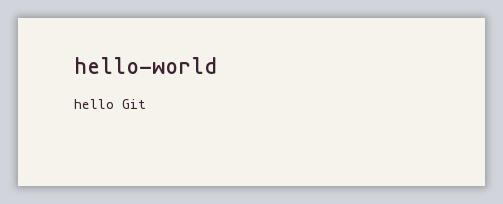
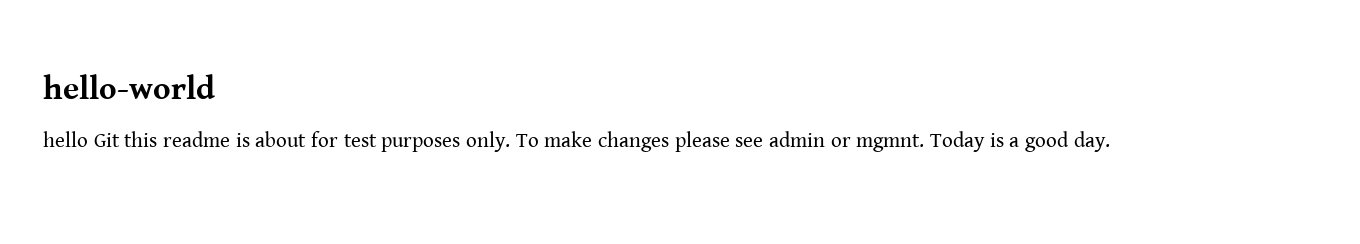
(146, 104) none -> [124,131,1110,152] this readme is about for test purposes only. To make changes please see admin or mgmnt. Today is a good day.

